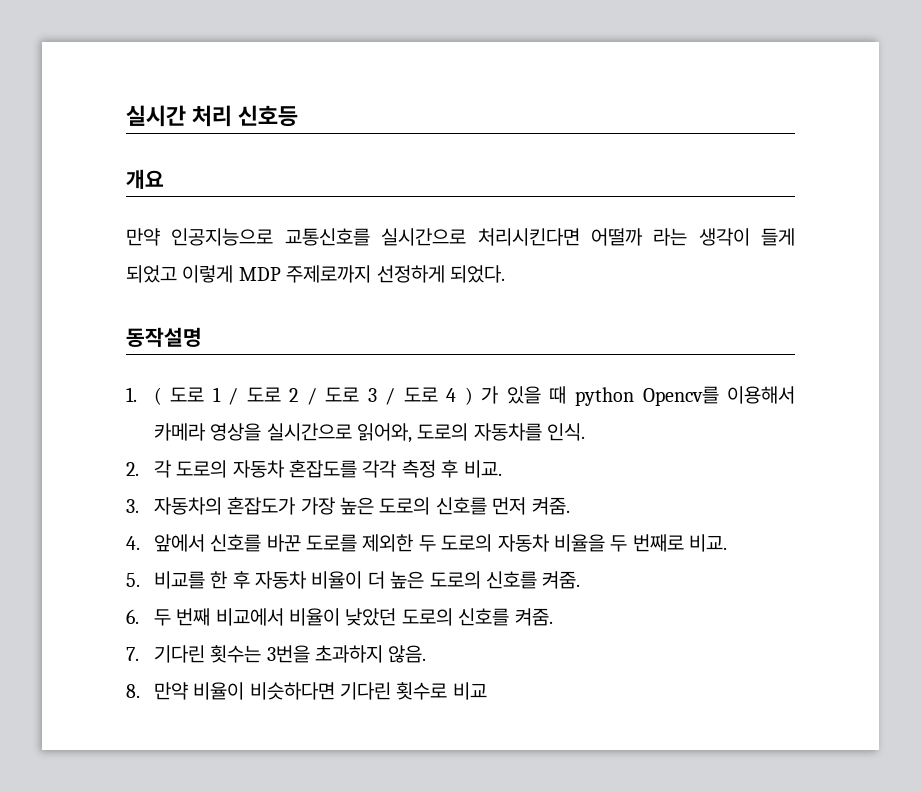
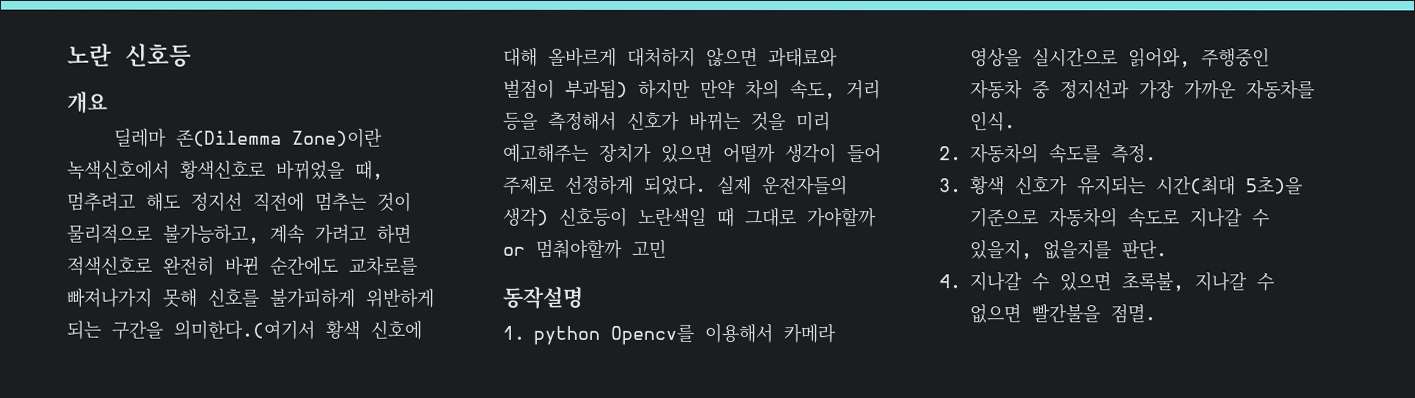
[126,105,233,127] 실시간 처리 -> [67,43,112,67] 노란
[126,228,795,246] [126,265,505,283] [126,327,202,347] [126,386,567,405] 만약 인공지능으로 교통신호를 실시간으로 처리시킨다면 어떨까 라는 생각이 들게 되었고 이렇게 MDP 주제로까지 선정하게 되었다. // 동작설명 // 1. ( 도로 1 / 도로 2 / 도로 3 / 도로 4 ) 가 있을 때 -> [113,128,383,148] [67,160,384,180] [66,191,412,212] [66,224,411,244] [66,255,417,276] [66,287,434,308] [66,319,422,340] [503,46,838,68] [503,78,881,100] [503,111,831,132] [503,143,882,164] [503,174,848,196] [502,207,876,228] [502,238,666,259] [502,286,583,309] [502,325,525,340] 딜레마 존(Dilemma Zone)이란 녹색신호에서 황색신호로 바뀌었을 때, 멈추려고 해도 정지선 직전에 멈추는 것이 물리적으로 불가능하고, 계속 가려고 하면 적색신호로 완전히 바뀐 순간에도 교차로를 빠져나가지 못해 신호를 불가피하게 위반하게 되는 구간을 의미한다.(여기서 황색 신호에 대해 올바르게 대처하지 않으면 과태료와 벌점이 부과됨) 하지만 만약 차의 속도, 거리 등을 측정해서 신호가 바뀌는 것을 미리 예고해주는 장치가 있으면 어떨까 생각이 들어 주제로 선정하게 되었다. 실제 운전자들의 생각) 신호등이 노란색일 때 그대로 가야할까 or 멈춰야할까 고민 // 동작설명 // 1.
[417,423,586,441] [126,460,502,478] [126,497,570,515] [126,534,728,552] [126,571,581,589] [126,608,553,626] [126,645,427,663] [126,682,487,700] 도로의 자동차를 인식. // 2. 각 도로의 자동차 혼잡도를 각각 측정 후 비교. // 3. 자동차의 혼잡도가 가장 높은 도로의 신호를 먼저 켜줌. // 4. 앞에서 신호를 바꾼 도로를 제외한 두 도로의 자동차 비율을 두 번째로 비교. // 5. 비교를 한 후 자동차 비율이 더 높은 도로의 신호를 켜줌. // 6. 두 번째 비교에서 비율이 낮았던 도로의 신호를 켜줌. // 7. 기다린 횟수는 3번을 초과하지 않음. // 8. 만약 비율이 비슷하다면 기다린 횟수로 비교 -> [1201,47,1270,68] [970,79,1315,100] [970,111,1016,132] [939,143,1157,164] [939,175,1303,196] [969,207,1269,228] [969,239,1167,260] [938,271,1274,292] [969,304,1156,324] 주행중인 자동차 중 정지선과 가장 가까운 자동차를 인식. // 2. 자동차의 속도를 측정. // 3. 황색 신호가 유지되는 시간(최대 5초)을 기준으로 자동차의 속도로 지나갈 수 있을지, 없을지를 판단. // 4. 지나갈 수 있으면 초록불, 지나갈 수 없으면 빨간불을 점멸.

